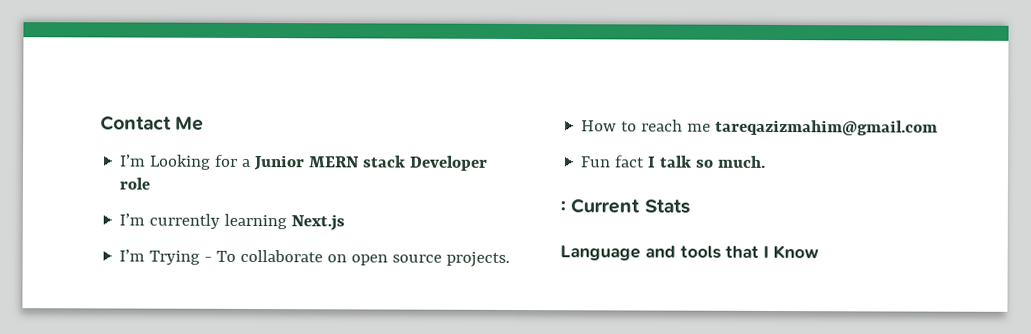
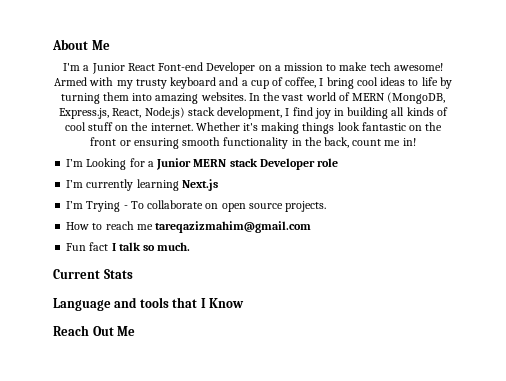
[100,115,205,131] Contact Me -> [52,39,110,50] [63,62,443,74] [54,77,452,89] [60,92,446,104] [59,107,448,119] [64,122,443,134] [90,137,416,149] About Me // I'm a Junior React Font-end Developer on a mission to make tech awesome! Armed with my trusty keyboard and a cup of coffee, I bring cool ideas to life by turning them into amazing websites. In the vast world of MERN (MongoDB, Express.js, React, Node.js) stack development, I find joy in building all kinds of cool stuff on the internet. Whether it's making things look fantastic on the front or ensuring smooth functionality in the back, count me in!
[560,200,566,213] : -> (191, 246) none
(819, 252) none -> [53,325,136,336] // Reach Out Me

